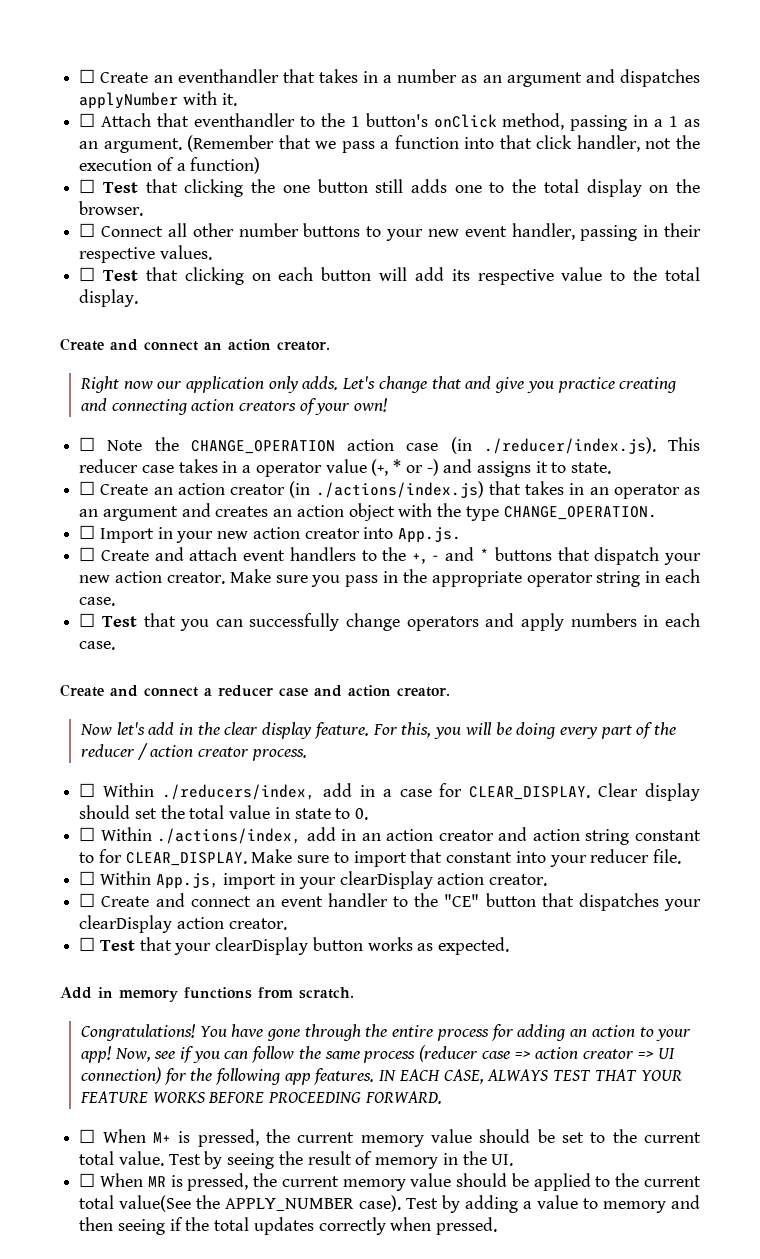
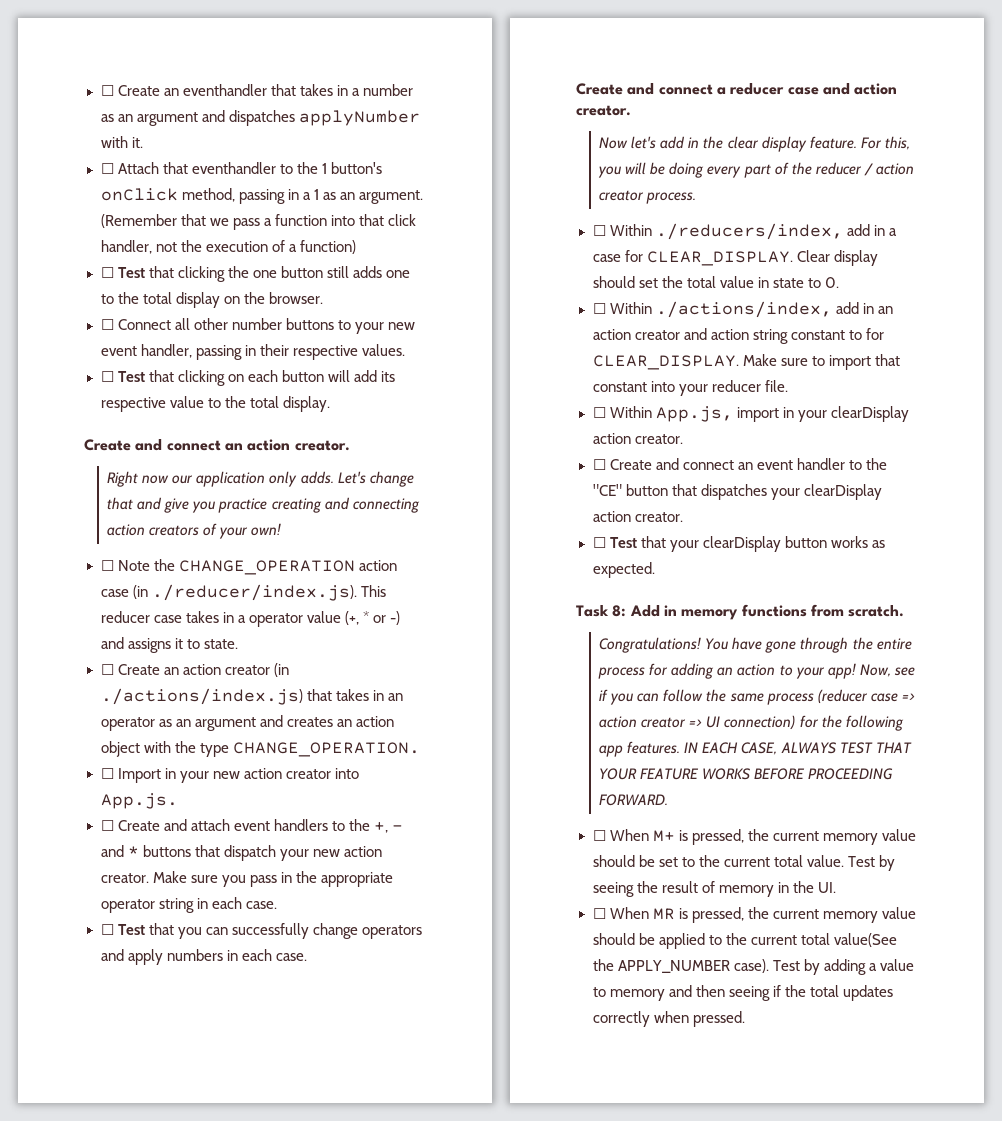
(510, 946) none -> [576,605,627,617] Task 8:

